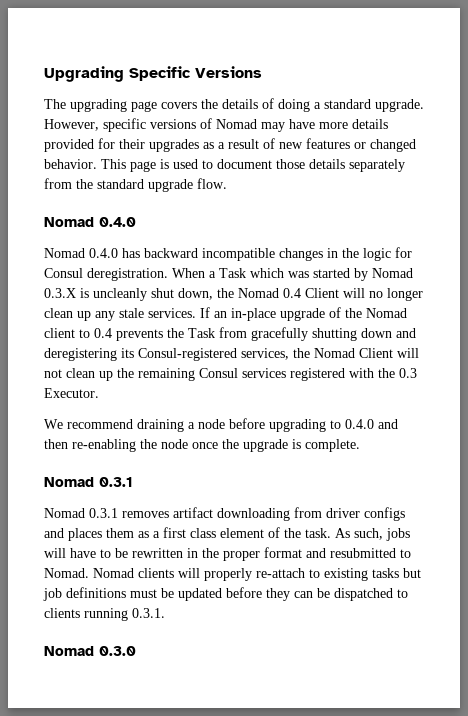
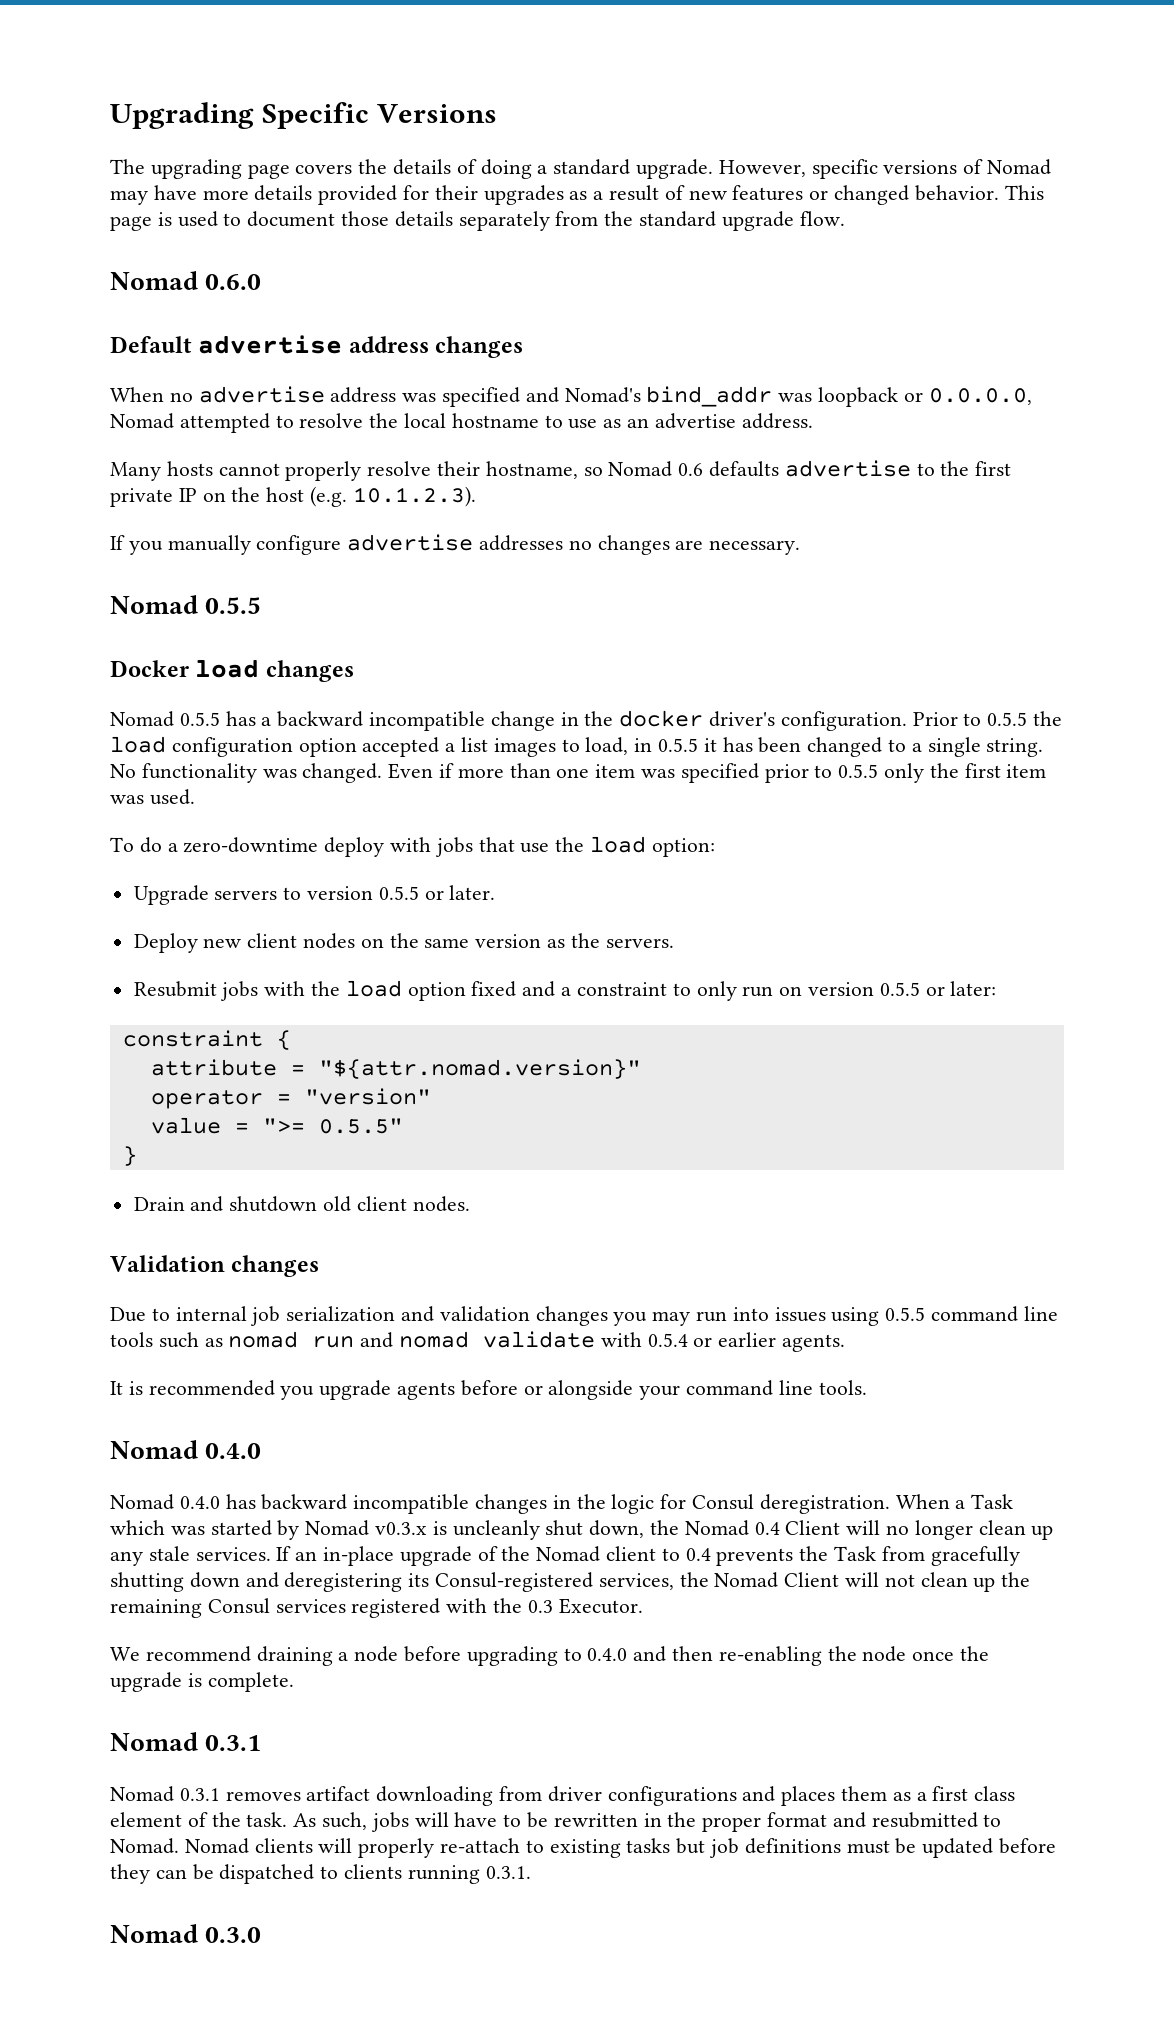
(227, 183) none -> [110,271,262,290] [110,335,524,358] [110,386,1032,407] [110,413,813,433] [110,460,1012,481] [110,486,476,507] [110,534,801,555] [110,595,262,614] [110,660,354,682] [110,710,1063,731] [110,736,1044,757] [110,763,1047,783] [110,789,195,805] [110,836,715,857] [133,885,496,905] [133,933,674,953] [133,980,997,1001] [122,1030,291,1050] [150,1059,641,1079] [150,1088,431,1109] [150,1117,403,1134] [122,1146,137,1166] [133,1196,470,1212] [110,1255,320,1277] [110,1306,1058,1326] [110,1331,846,1352] [110,1380,867,1400] // Nomad 0.6.0 // Default advertise address changes // When no advertise address was specified and Nomad's bind_addr was loopback or 0.0.0.0, Nomad attempted to resolve the local hostname to use as an advertise address. // Many hosts cannot properly resolve their hostname, so Nomad 0.6 defaults advertise to the first private IP on the host (e.g. 10.1.2.3). // If you manually configure advertise addresses no changes are necessary. // Nomad 0.5.5 // Docker load changes // Nomad 0.5.5 has a backward incompatible change in the docker driver's configuration. Prior to 0.5.5 the load configuration option accepted a list images to load, in 0.5.5 it has been changed to a single string. No functionality was changed. Even if more than one item was specified prior to 0.5.5 only the first item was used. // To do a zero-downtime deploy with jobs that use the load option: // Upgrade servers to version 0.5.5 or later. // Deploy new client nodes on the same version as the servers. // Resubmit jobs with the load option fixed and a constraint to only run on version 0.5.5 or later: // constraint { // attribute = "${attr.nomad.version}" // operator = "version" // value = ">= 0.5.5" // } // Drain and shutdown old client nodes. // Validation changes // Due to internal job serialization and validation changes you may run into issues using 0.5.5 command line tools such as nomad run and nomad validate with 0.5.4 or earlier agents. // It is recommended you upgrade agents before or alongside your command line tools.
[44,288,76,298] 0.3.X -> [375,1522,428,1535] v0.3.x
[364,507,405,521] configs -> [607,1786,737,1806] configurations

